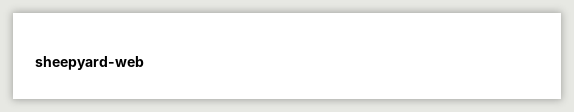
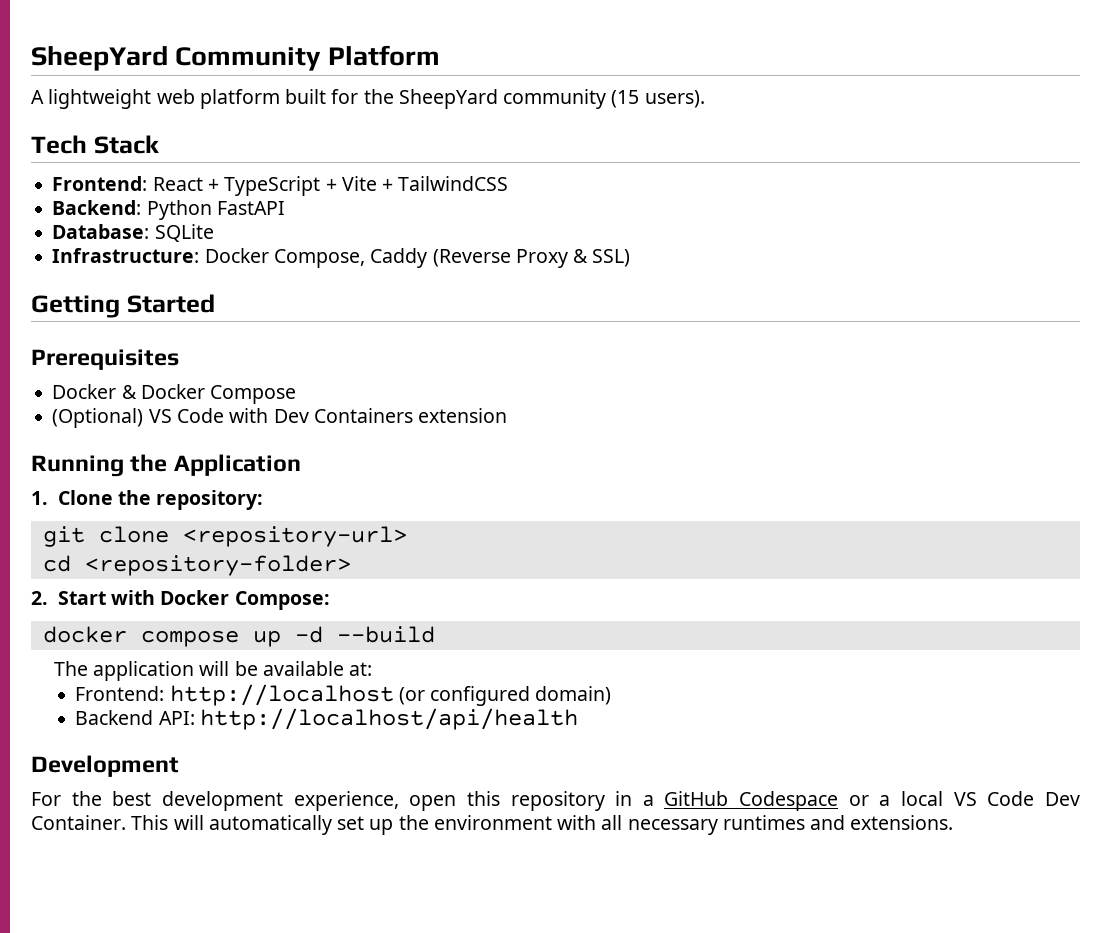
[35,56,144,70] sheepyard-web -> [31,45,440,71] [31,89,705,109] [31,135,159,154] [52,176,509,196] [52,200,285,220] [52,224,214,242] [52,248,631,268] [31,294,215,318] [31,349,179,370] [52,384,297,404] [52,408,508,428] [31,454,301,477] [31,490,264,510] [42,526,407,547] [42,555,351,576] [31,590,330,610] [42,626,435,647] [53,661,373,681] [75,684,612,706] [75,708,578,730] [31,755,179,777] [31,791,1080,811] [31,815,954,835] SheepYard Community Platform // A lightweight web platform built for the SheepYard community (15 users). // Tech Stack // Frontend: React + TypeScript + Vite + TailwindCSS // Backend: Python FastAPI // Database: SQLite // Infrastructure: Docker Compose, Caddy (Reverse Proxy & SSL) // Getting Started // Prerequisites // Docker & Docker Compose // (Optional) VS Code with Dev Containers extension // Running the Application // 1. Clone the repository: // git clone <repository-url> // cd <repository-folder> // 2. Start with Docker Compose: // docker compose up -d --build // The application will be available at: // Frontend: http://localhost (or configured domain) // Backend API: http://localhost/api/health // Development // For the best development experience, open this repository in a GitHub Codespace or a local VS Code Dev Container. This will automatically set up the environment with all necessary runtimes and extensions.

